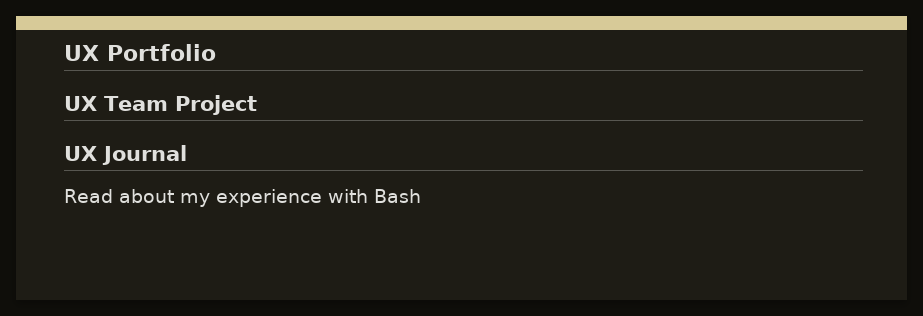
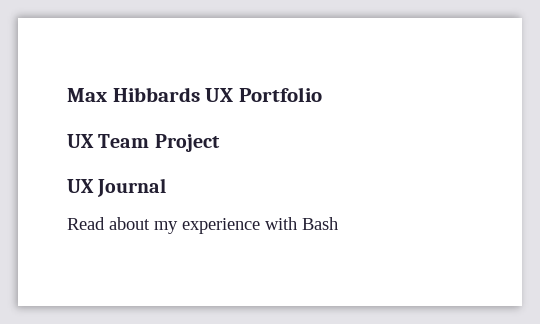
(64, 53) none -> [67,87,200,102] Max Hibbards

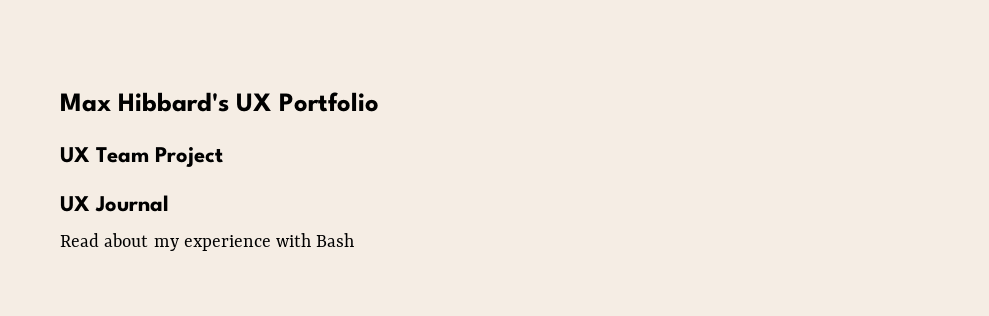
[112,87,200,102] Hibbards -> [118,92,230,112] Hibbard's

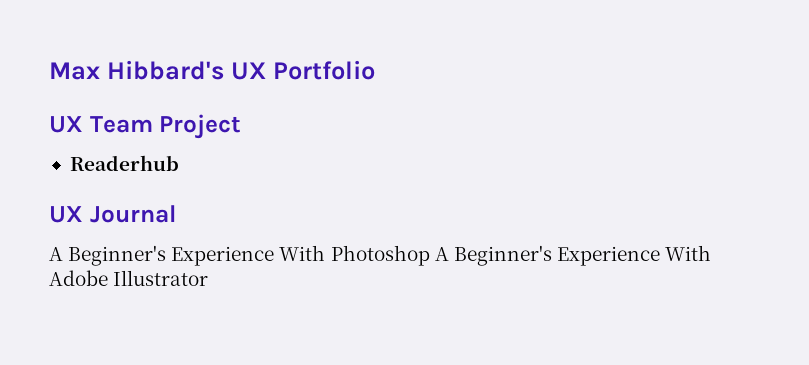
(224, 157) none -> [69,155,179,171] // Readerhub
[60,233,355,251] Read about my experience with Bash -> [49,245,712,266] [49,270,209,286] A Beginner's Experience With Photoshop A Beginner's Experience With Adobe Illustrator

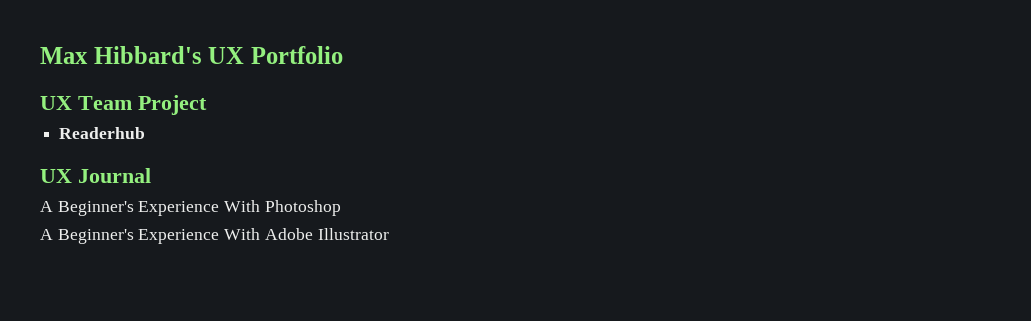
(430, 255) none -> (341, 208) //

